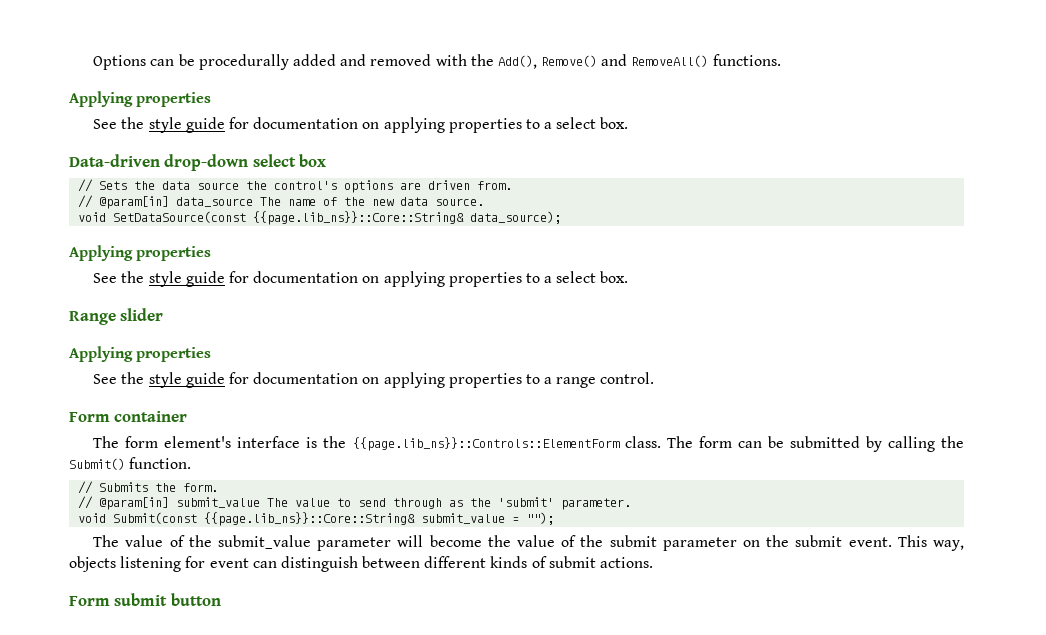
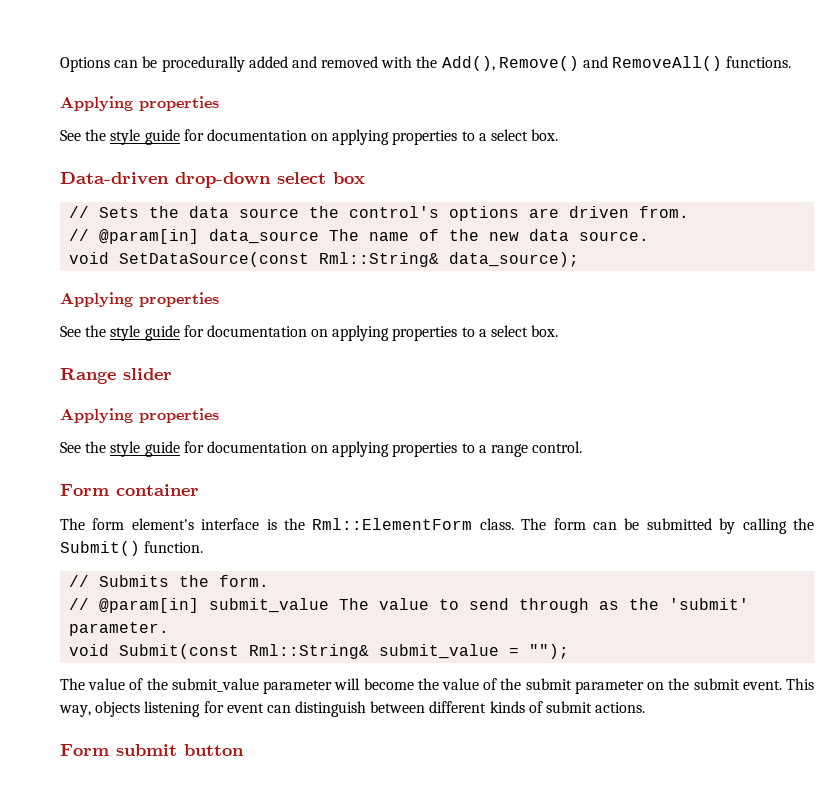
[253,211,465,225] {{page.lib_ns}}::Core::String& -> [319,252,440,267] Rml::String&
[352,437,620,451] {{page.lib_ns}}::Controls::ElementForm -> [312,518,473,530] Rml::ElementForm
[204,512,416,526] {{page.lib_ns}}::Core::String& -> [249,644,370,659] Rml::String&

